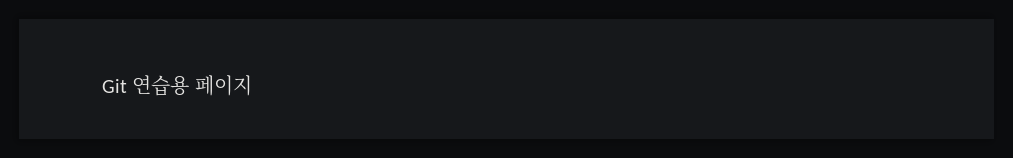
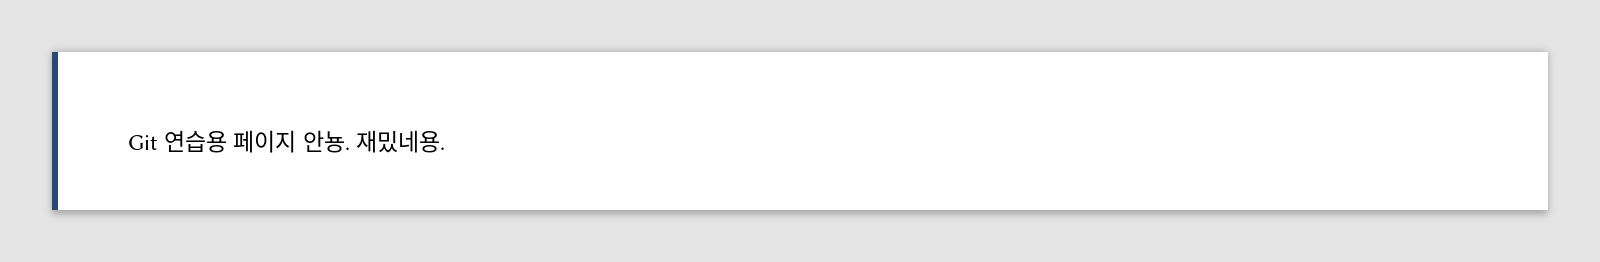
(252, 85) none -> [302,130,445,153] 안뇽. 재밌네용.

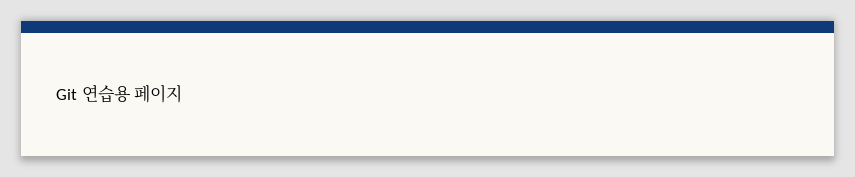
[302,130,445,153] 안뇽. 재밌네용. -> (183, 93) none

